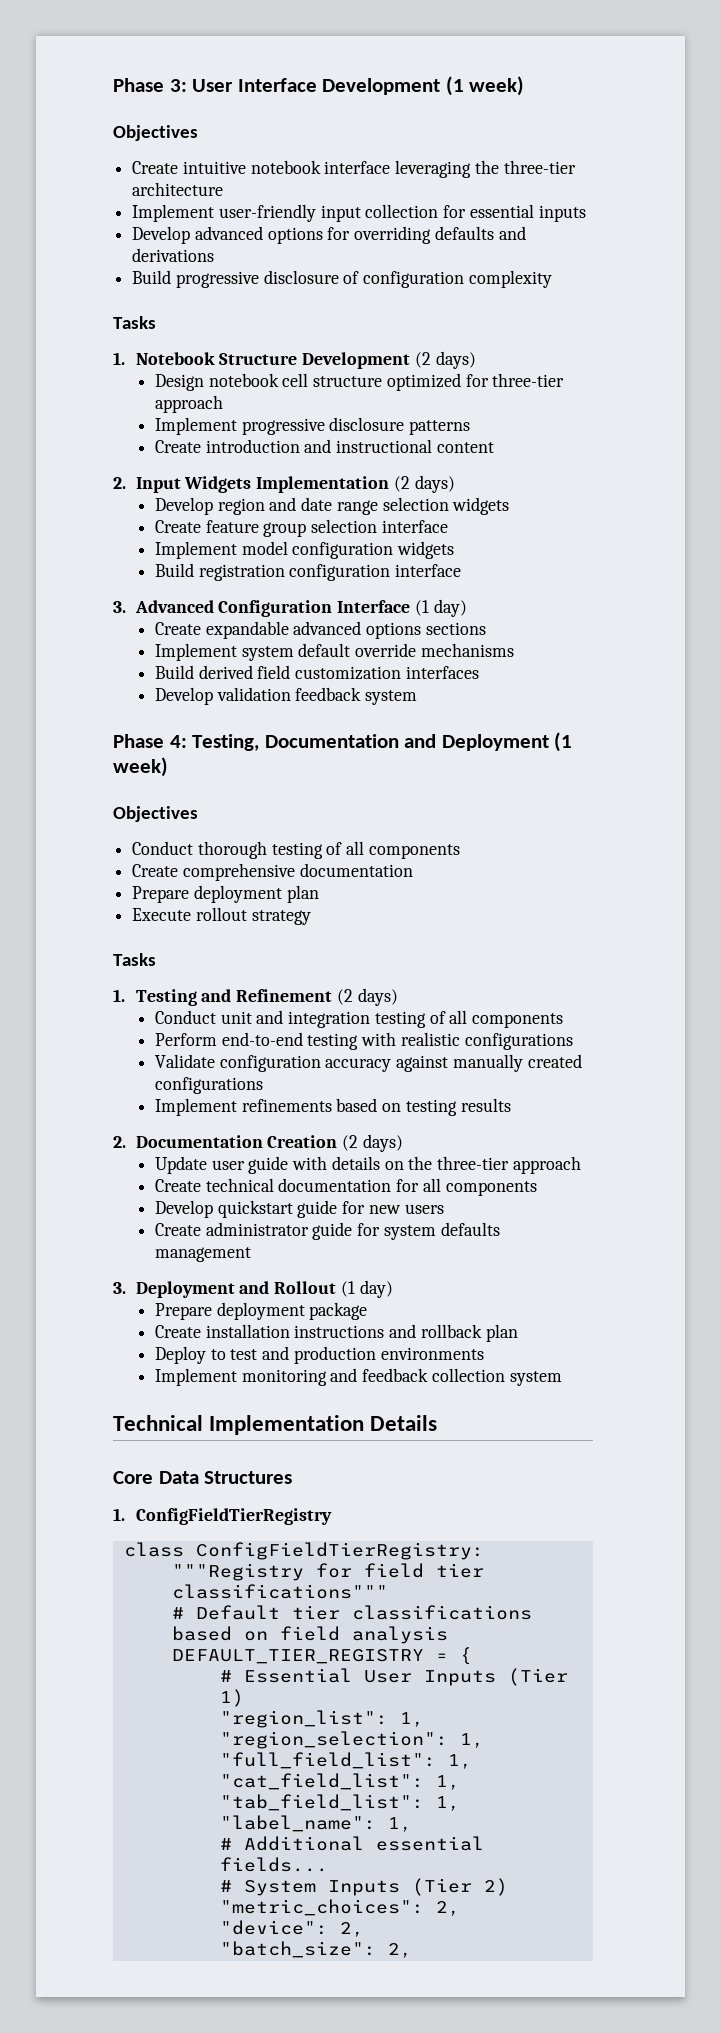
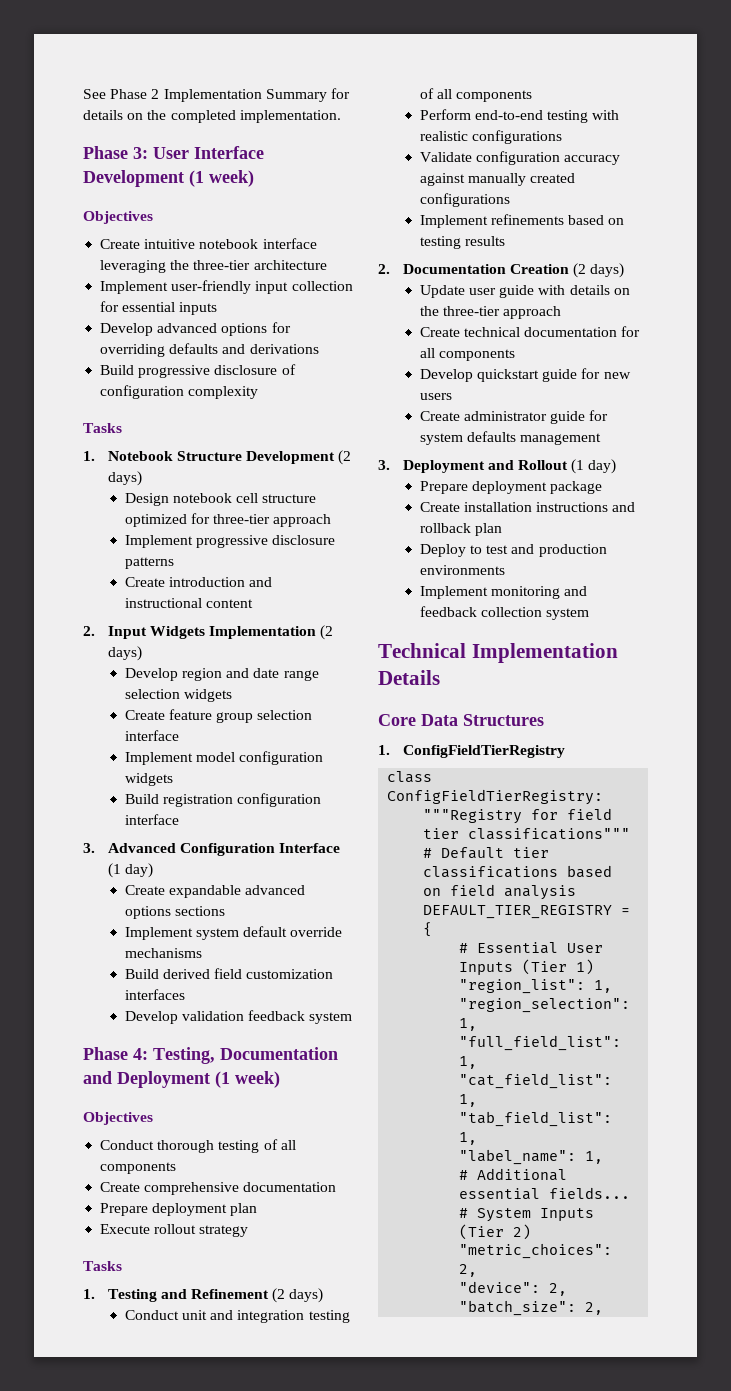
(113, 85) none -> [83,88,350,102] [83,110,341,123] See Phase 2 Implementation Summary for details on the completed implementation. //

